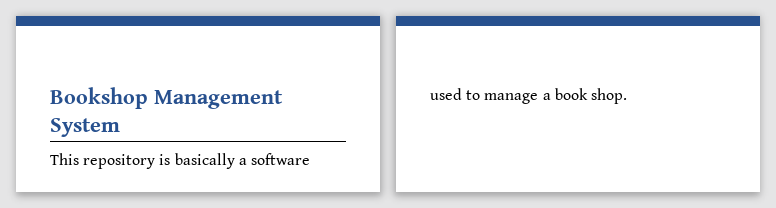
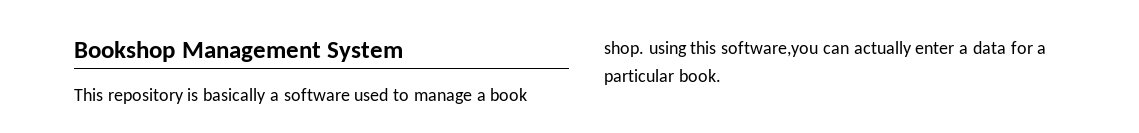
(627, 96) none -> [648,41,1047,57] [604,69,721,85] using this software,you can actually enter a data for a particular book.

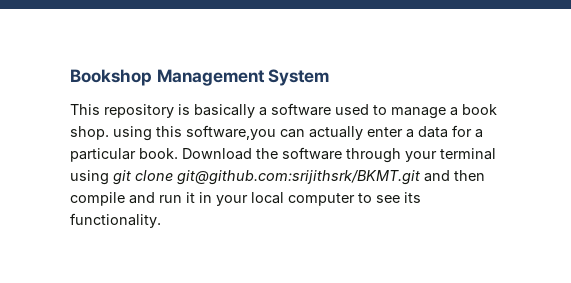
(721, 75) none -> [182,147,496,163] [70,170,485,185] [70,192,421,206] [70,213,161,228] Download the software through your terminal using git clone git@github.com:srijithsrk/BKMT.git and then compile and run it in your local computer to see its functionality.

